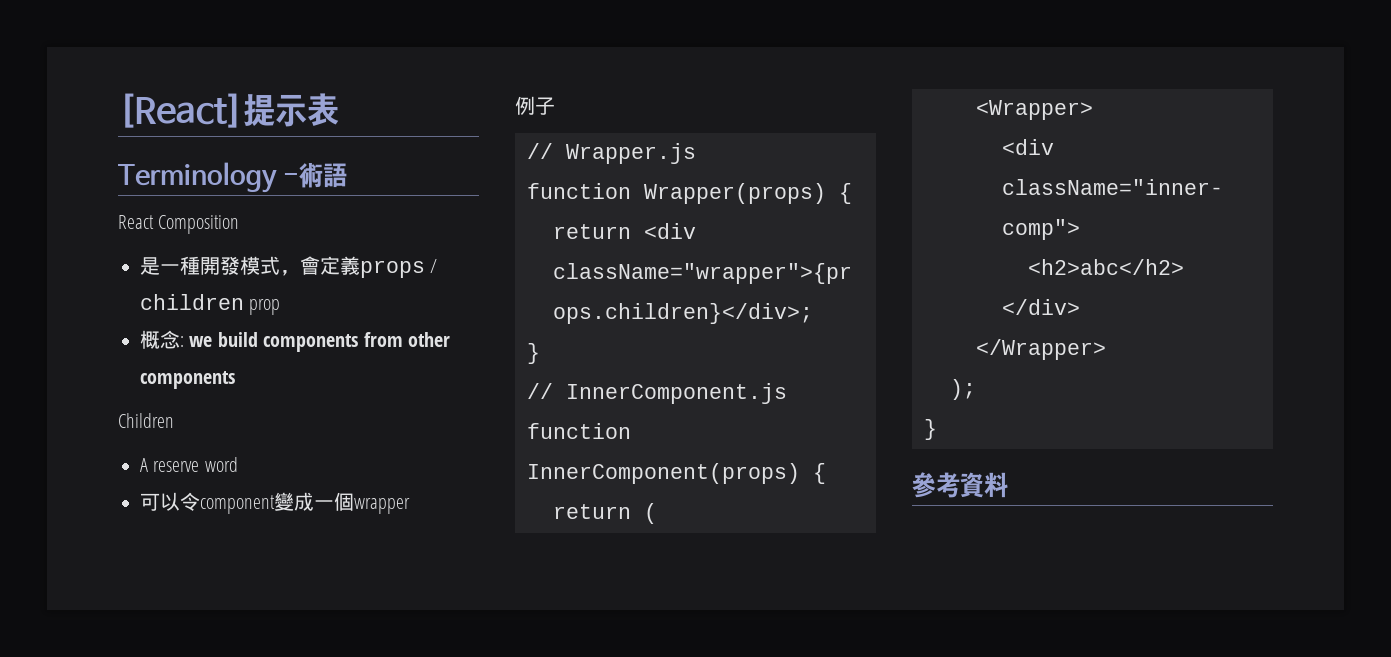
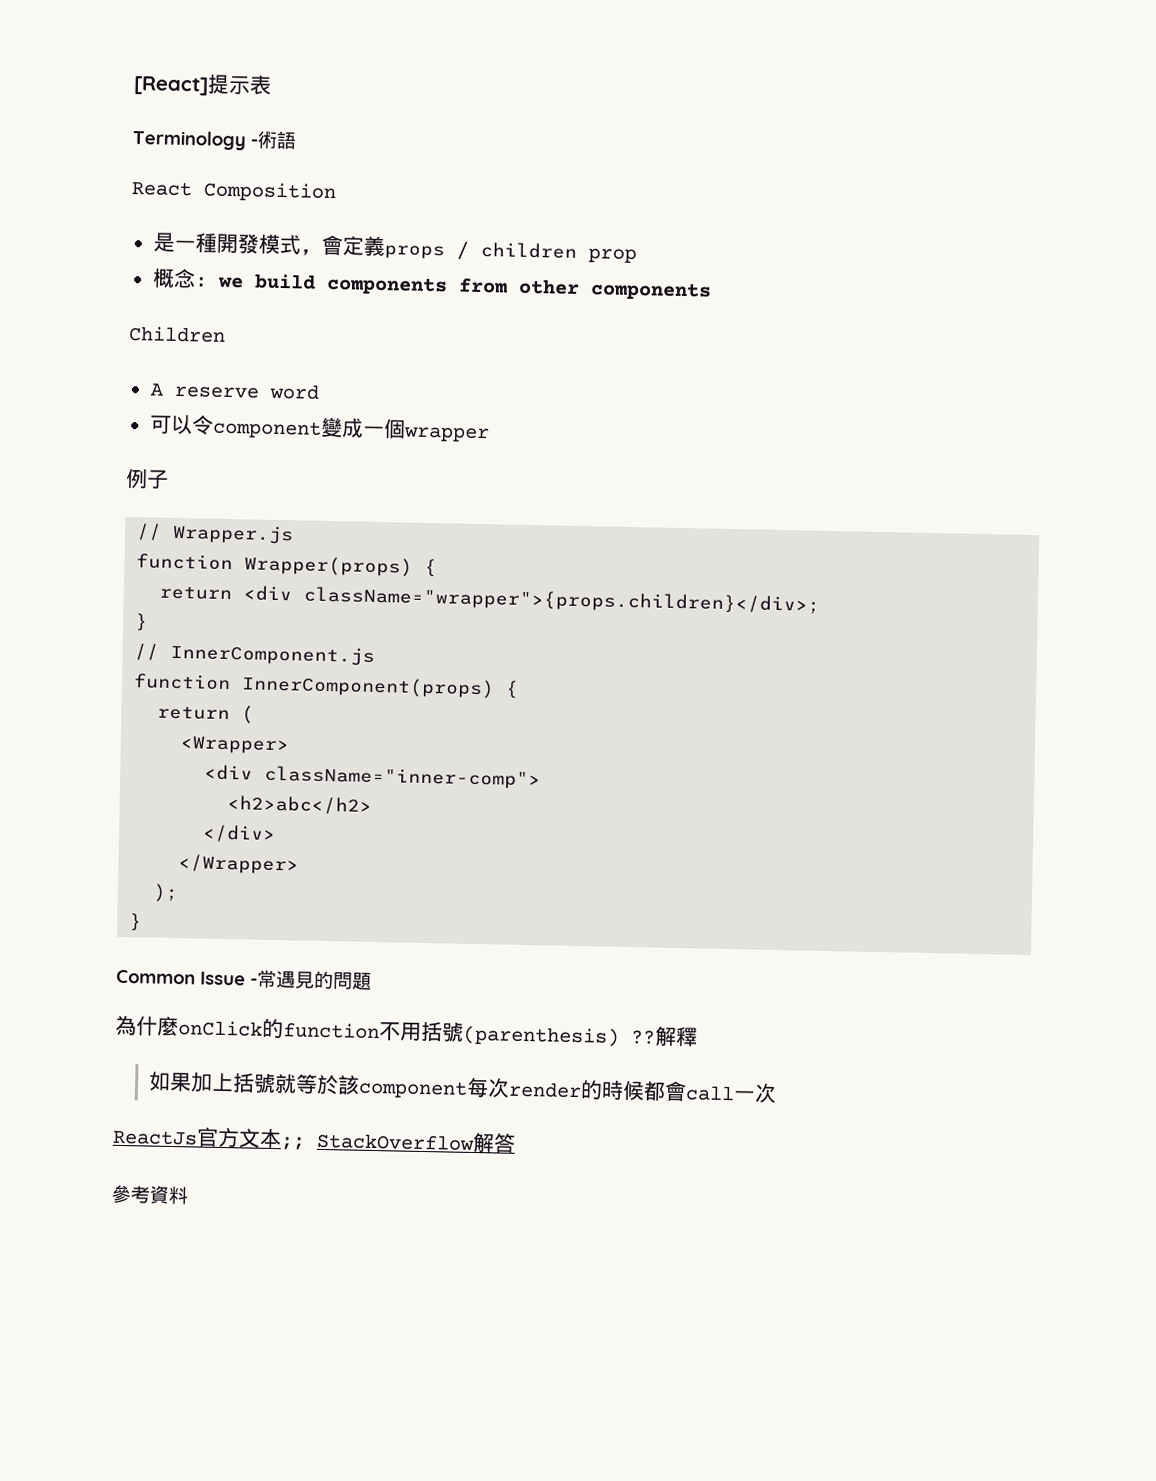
(937, 429) none -> [116,969,372,990] [115,1014,698,1047] [148,1071,778,1104] [112,1126,516,1153] // Common Issue -常遇見的問題 // 為什麼onClick的function不用括號(parenthesis) ??解釋 // 如果加上括號就等於該component每次render的時候都會call一次 // ReactJs官方文本;; StackOverflow解答

